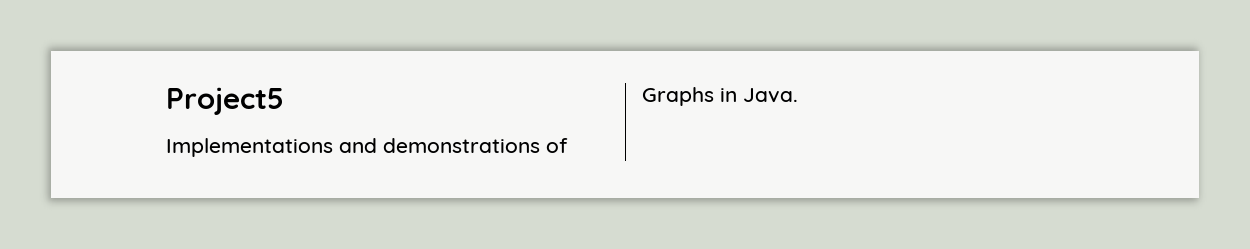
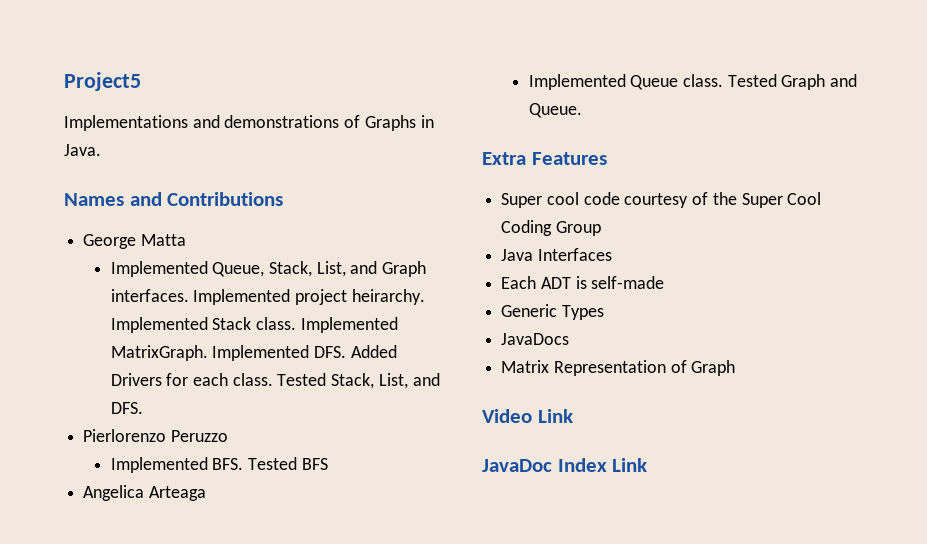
(798, 95) none -> [64,192,284,206] [83,234,186,249] [110,261,427,277] [110,289,425,305] [110,317,398,333] [110,345,397,361] [110,373,440,389] [110,402,143,414] [83,429,228,442] [110,457,328,473] [83,485,206,501] [528,74,858,90] [528,103,582,118] [482,152,607,165] [501,192,822,208] [501,220,601,236] [501,248,612,261] [501,276,665,289] [501,304,604,320] [501,333,570,345] [501,360,736,376] [482,409,573,423] [482,458,648,472] // Names and Contributions // George Matta // Implemented Queue, Stack, List, and Graph interfaces. Implemented project heirarchy. Implemented Stack class. Implemented MatrixGraph. Implemented DFS. Added Drivers for each class. Tested Stack, List, and DFS. // Pierlorenzo Peruzzo // Implemented BFS. Tested BFS // Angelica Arteaga // Implemented Queue class. Tested Graph and Queue. // Extra Features // Super cool code courtesy of the Super Cool Coding Group // Java Interfaces // Each ADT is self-made // Generic Types // JavaDocs // Matrix Representation of Graph // Video Link // JavaDoc Index Link

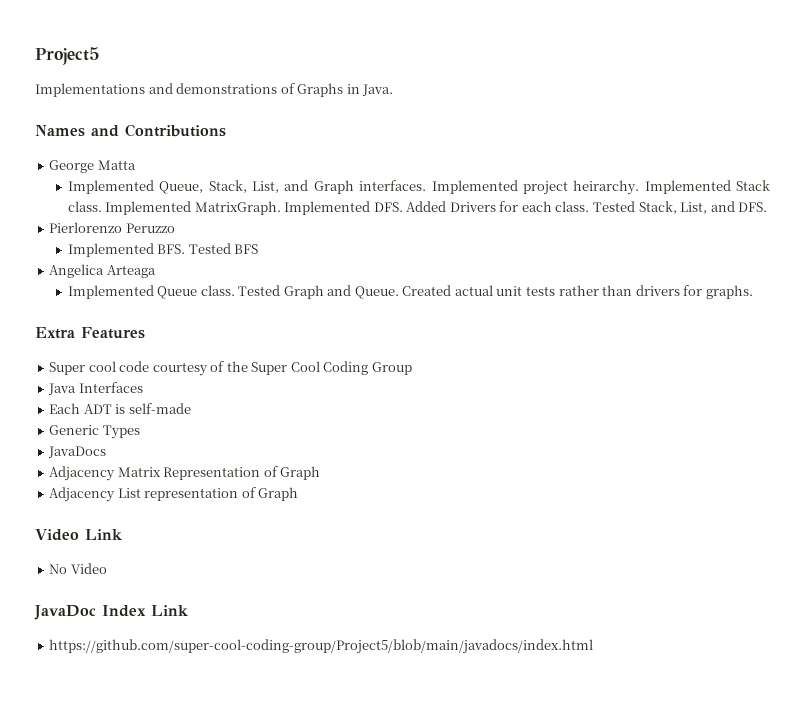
(582, 110) none -> [402,285,753,299] Created actual unit tests rather than drivers for graphs.
(570, 339) none -> [49,466,116,481] Adjacency
(736, 368) none -> [49,487,299,502] // Adjacency List representation of Graph
(573, 416) none -> [49,563,107,574] // No Video
(648, 465) none -> [49,639,594,654] // https://github.com/super-cool-coding-group/Project5/blob/main/javadocs/index.html

